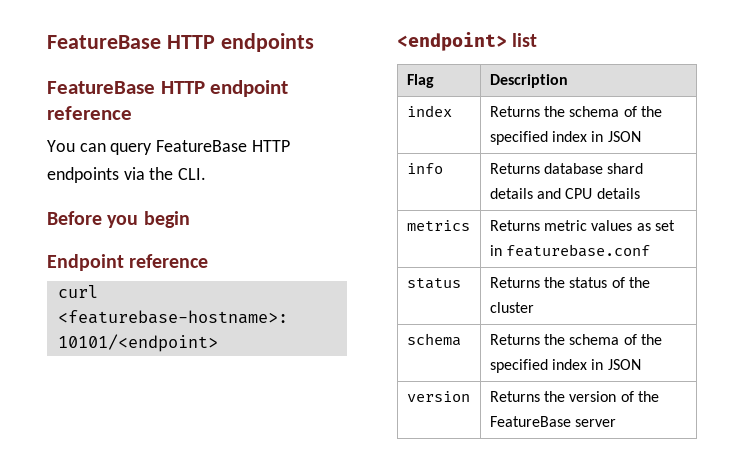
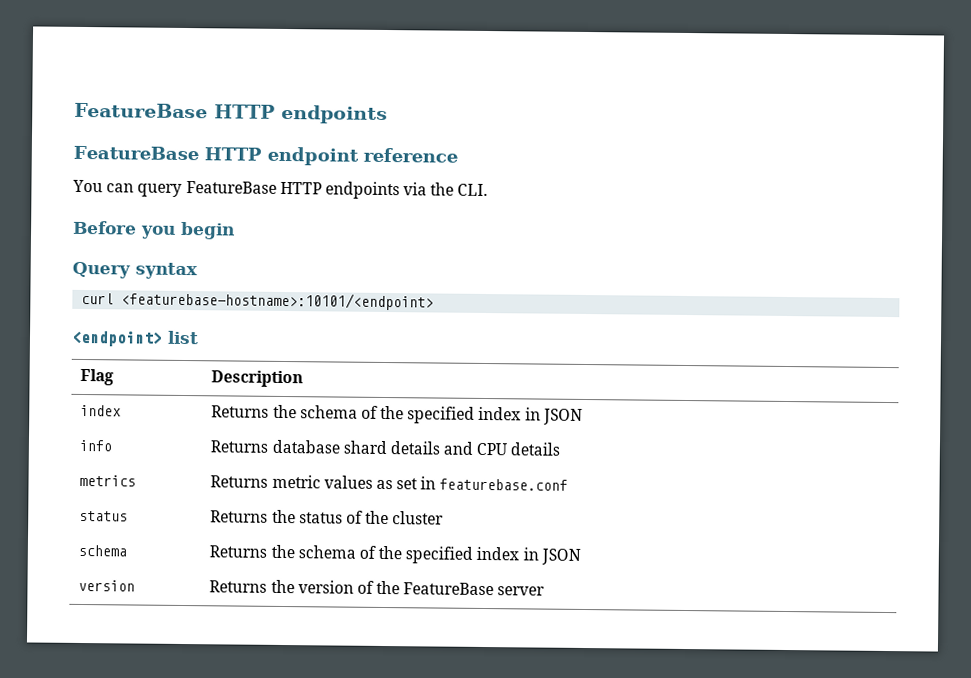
[47,254,209,271] Endpoint reference -> [72,261,198,280] Query syntax

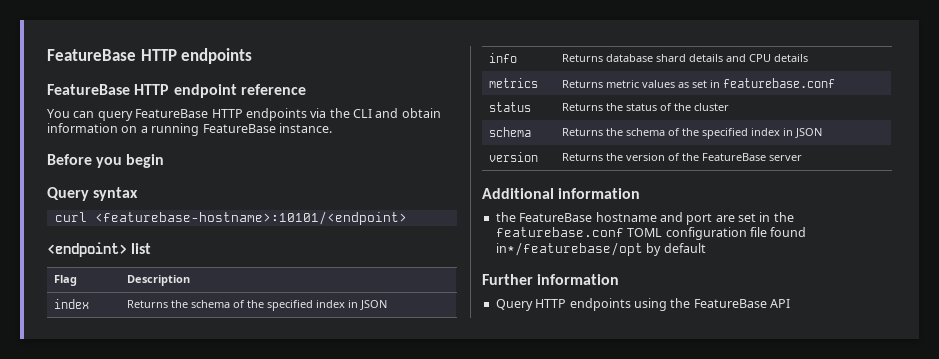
[457,183,489,197] CLI. -> [353,108,441,118] [47,123,332,136] CLI and obtain information on a running FeatureBase instance.
(546, 591) none -> [482,188,641,199] [495,212,794,225] [495,227,807,240] [495,242,706,256] [482,274,620,285] [495,298,790,311] // Additional information // the FeatureBase hostname and port are set in the featurebase.conf TOML configuration file found in*/featurebase/opt by default // Further information // Query HTTP endpoints using the FeatureBase API

